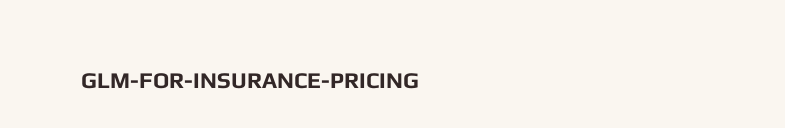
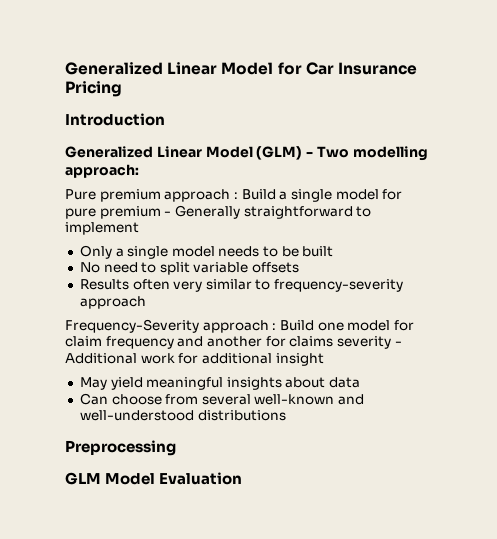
[81,73,419,89] GLM-FOR-INSURANCE-PRICING -> [65,62,417,75] [65,81,122,97] [65,113,165,126] [65,146,428,161] [65,164,139,178] [65,189,403,202] [65,205,372,219] [65,222,139,235] [79,245,334,259] [79,262,300,275] [79,279,404,292] [79,296,146,309] [65,319,414,333] [65,336,402,349] [65,353,324,366] [79,377,361,390] [79,393,365,405] [79,410,286,421] [65,440,176,456] [65,472,243,485] Generalized Linear Model for Car Insurance Pricing // Introduction // Generalized Linear Model (GLM) - Two modelling approach: // Pure premium approach : Build a single model for pure premium - Generally straightforward to implement // Only a single model needs to be built // No need to split variable offsets // Results often very similar to frequency-severity approach // Frequency-Severity approach : Build one model for claim frequency and another for claims severity - Additional work for additional insight // May yield meaningful insights about data // Can choose from several well-known and well-understood distributions // Preprocessing // GLM Model Evaluation

